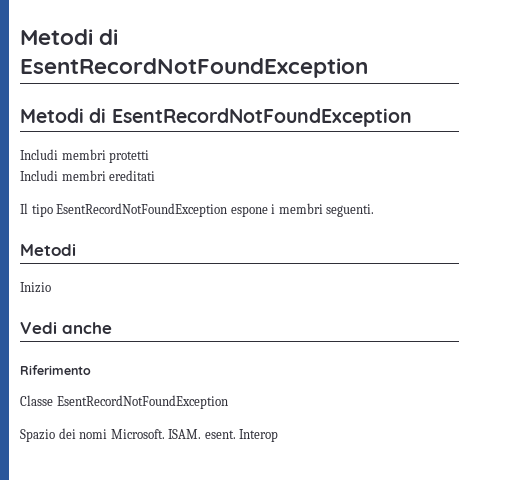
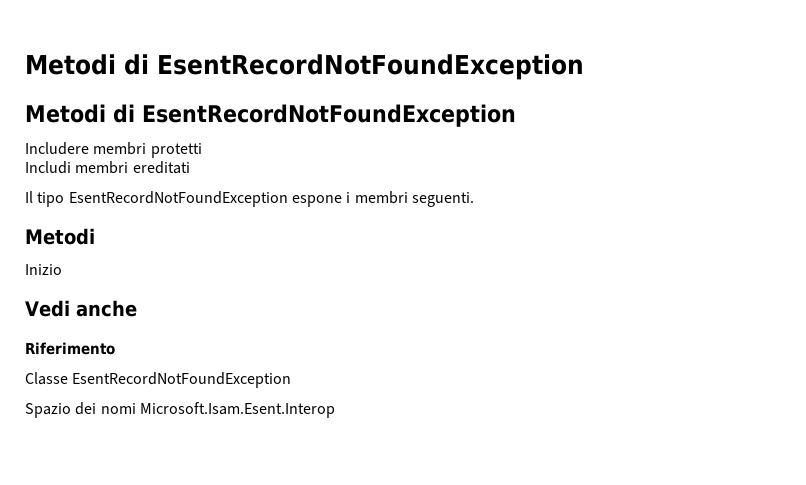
[20,149,58,160] Includi -> [25,142,89,155] Includere
[110,429,279,442] Microsoft. ISAM. esent. Interop -> [139,402,335,418] Microsoft.Isam.Esent.Interop

